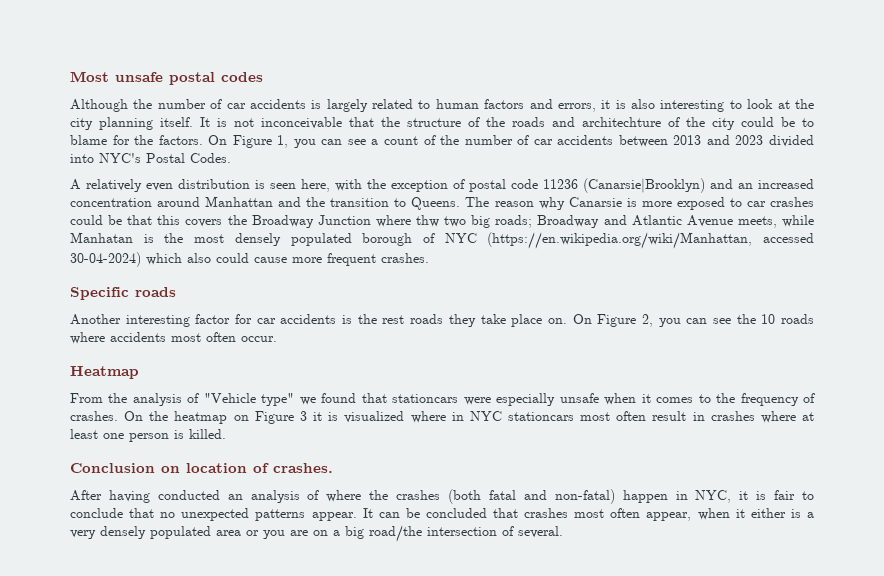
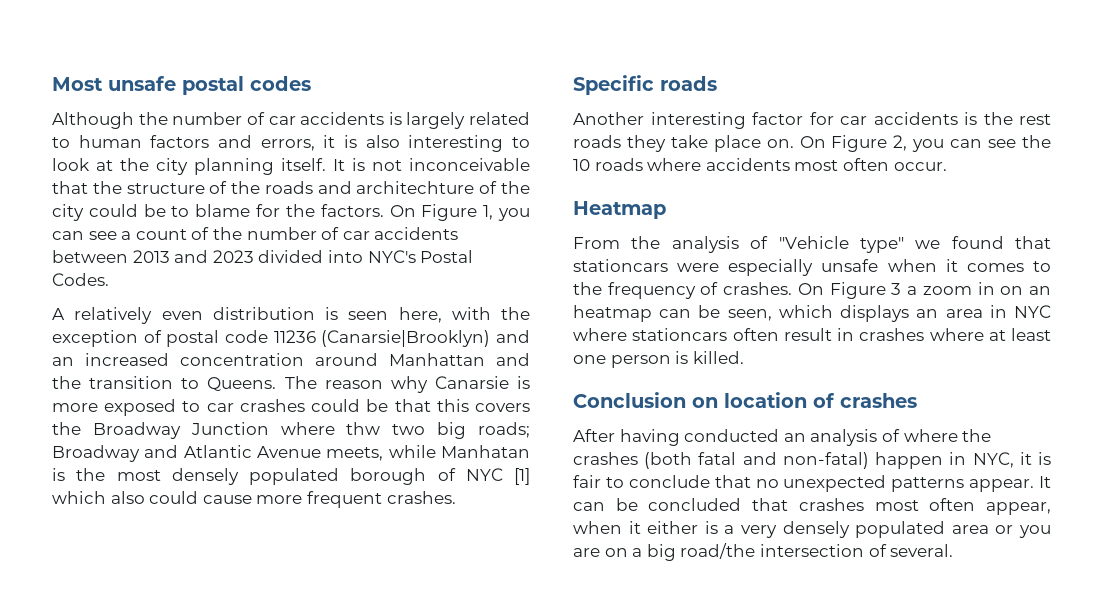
[487,232,814,249] [70,252,141,267] (https://en.wikipedia.org/wiki/Manhattan, accessed 30-04-2024) -> [514,468,530,485] [1]
[149,411,611,424] the heatmap on Figure 3 it is visualized where in NYC stationcars most -> [829,282,1051,299] [573,305,1051,322] [573,328,728,341] Figure 3 a zoom in on an heatmap can be seen, which displays an area in NYC where stationcars
[273,463,333,473] crashes. -> [840,393,917,408] crashes

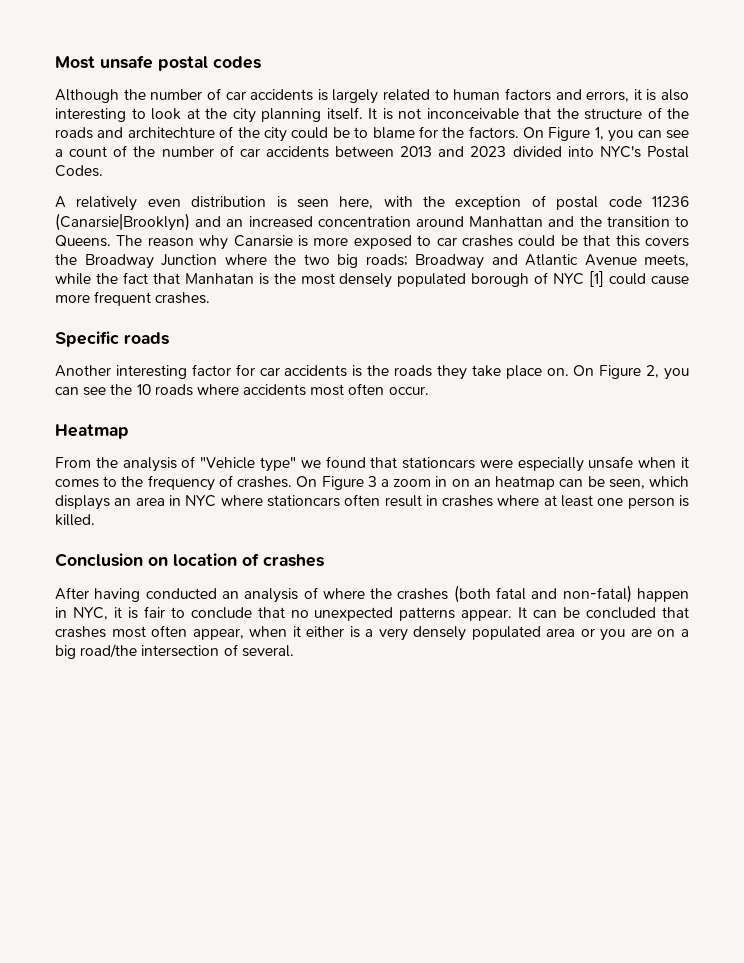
[346,422,381,435] thw -> [274,254,296,265] the
(436, 451) none -> [95,272,180,284] the fact that
[52,491,145,504] which also -> (605, 279) none
[1019,114,1051,125] rest -> (390, 370) none

